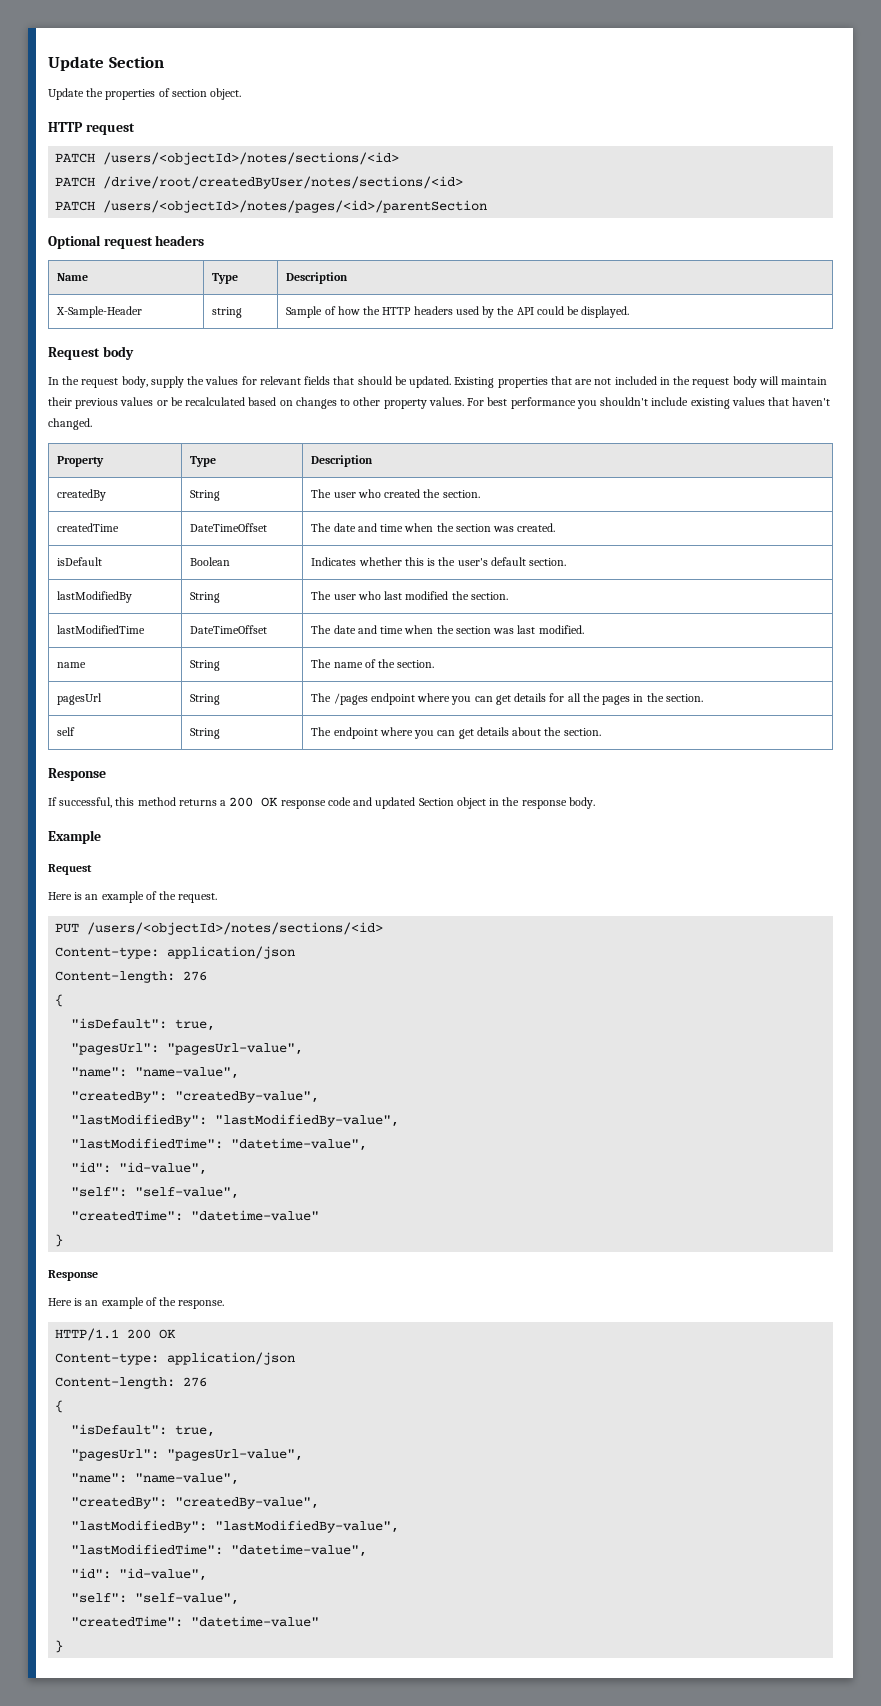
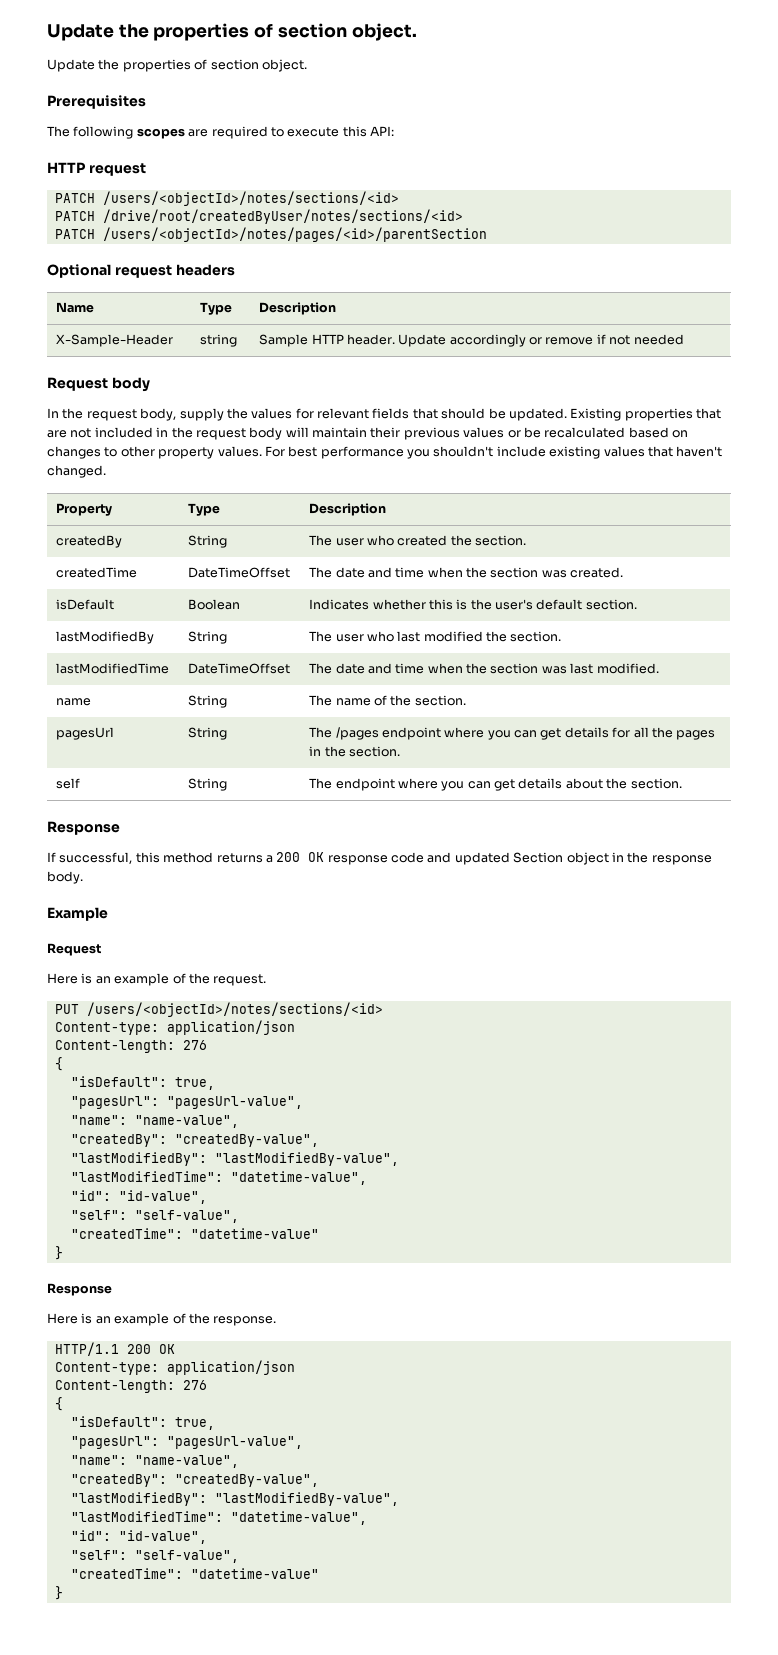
[48,56,164,71] [48,88,242,100] Update Section // Update the properties of section object. -> [47,23,417,41] [47,59,307,72] [47,95,146,109] [47,126,394,139] Update the properties of section object. // Update the properties of section object. // Prerequisites // The following scopes are required to execute this API:
[324,306,630,318] of how the HTTP headers used by the API could be displayed. -> [311,334,684,347] HTTP header. Update accordingly or remove if not needed

